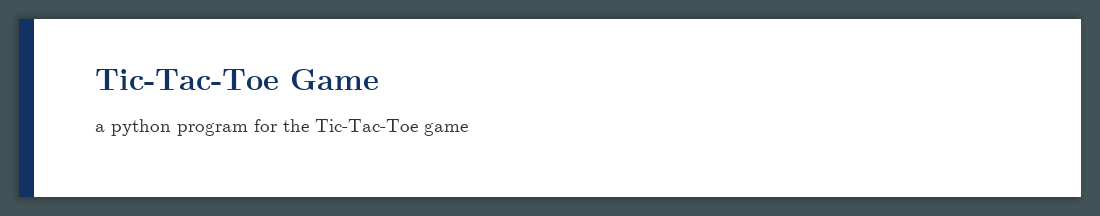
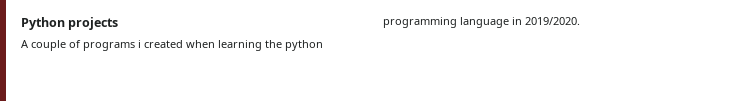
[95,69,379,90] [95,119,468,136] Tic-Tac-Toe Game // a python program for the Tic-Tac-Toe game -> [21,17,119,30] [21,40,323,51] [383,17,580,28] Python projects // A couple of programs i created when learning the python programming language in 2019/2020.

